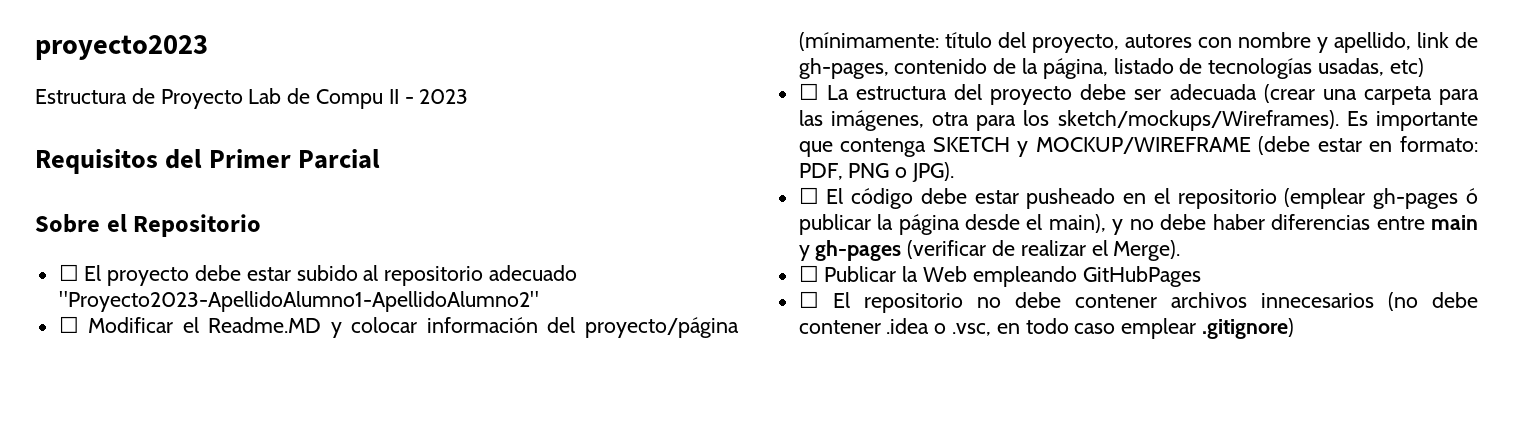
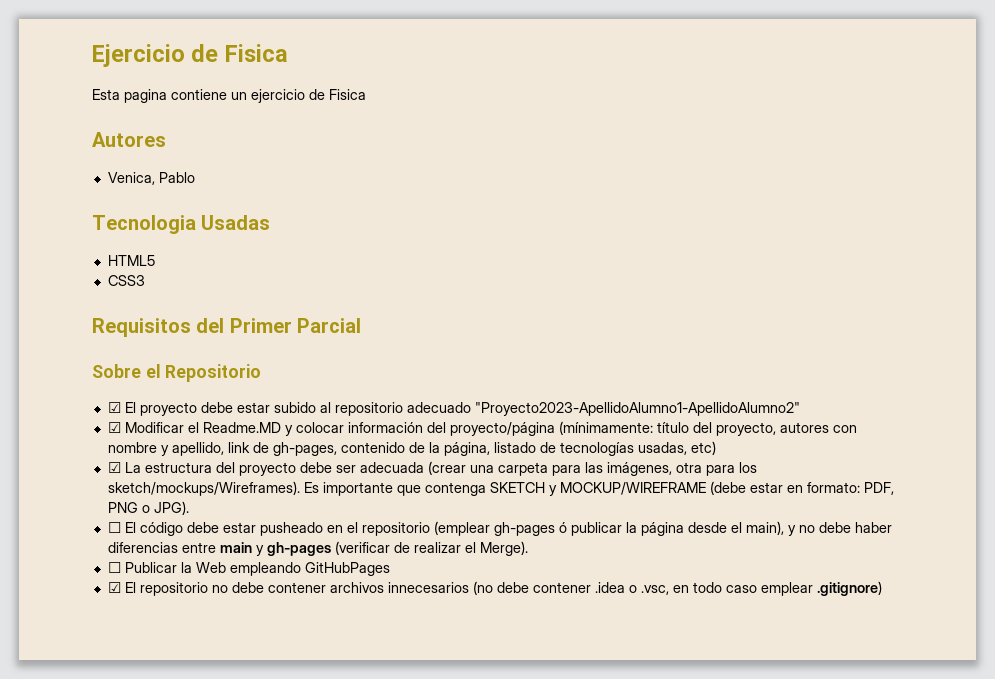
[35,35,208,60] [35,88,469,109] proyecto2023 // Estructura de Proyecto Lab de Compu II - 2023 -> [92,44,288,67] [92,89,366,103] [92,132,166,147] [107,172,195,185] [92,215,271,234] [107,255,155,266] [107,275,145,286] Ejercicio de Fisica // Esta pagina contiene un ejercicio de Fisica // Autores // Venica, Pablo // Tecnologia Usadas // HTML5 // CSS3
[58,264,79,281] ☐ -> [107,402,121,413] ☑
[58,316,79,333] ☐ -> [107,422,121,433] ☑
[798,83,819,100] ☐ -> [107,462,121,473] ☑
[798,291,819,308] ☐ -> [107,582,121,593] ☑

